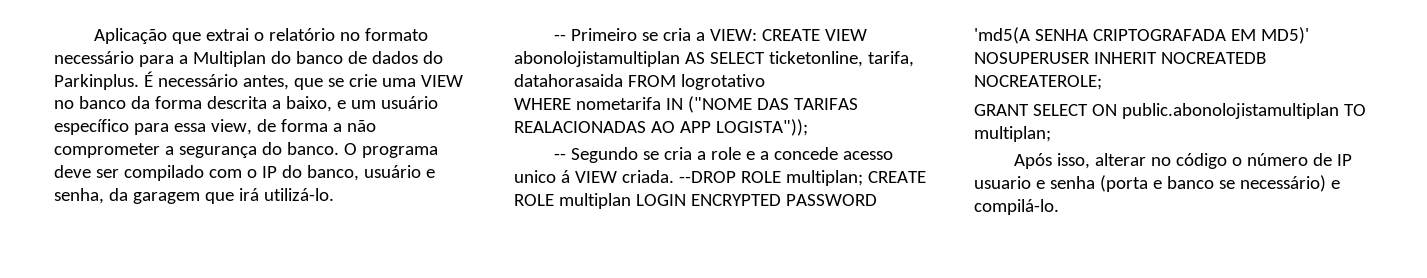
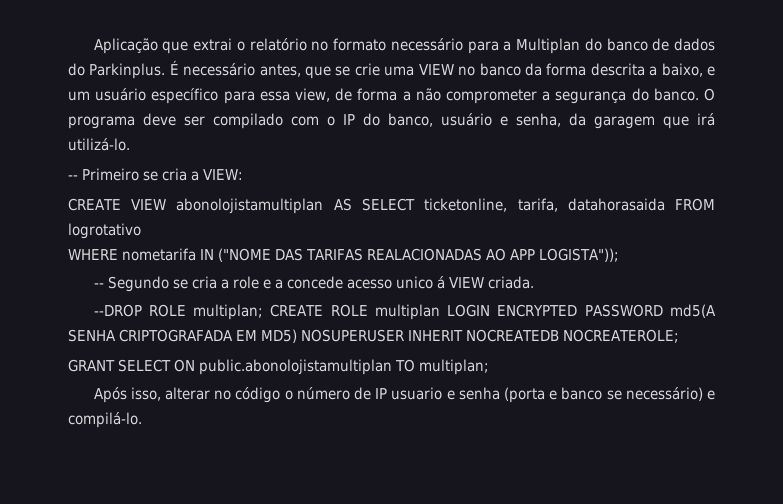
(757, 35) none -> (243, 174) //
(674, 176) none -> (534, 282) //
[974,27,1030,44] 'md5(A -> [670,304,716,318] md5(A
[1260,27,1309,44] MD5)' -> [260,329,297,343] MD5)

